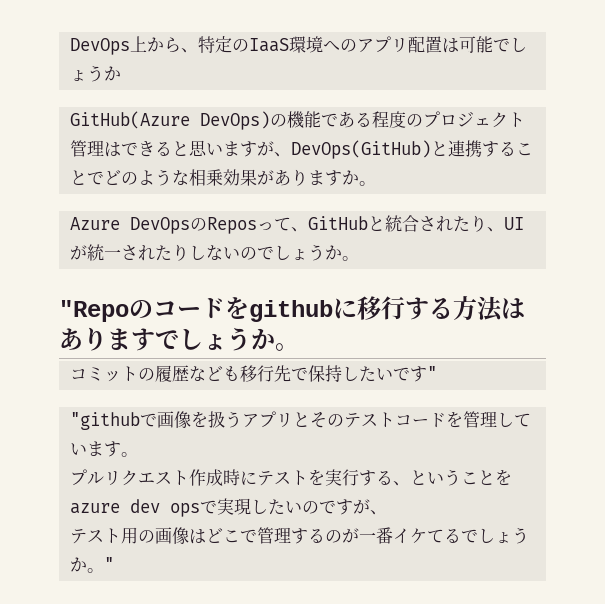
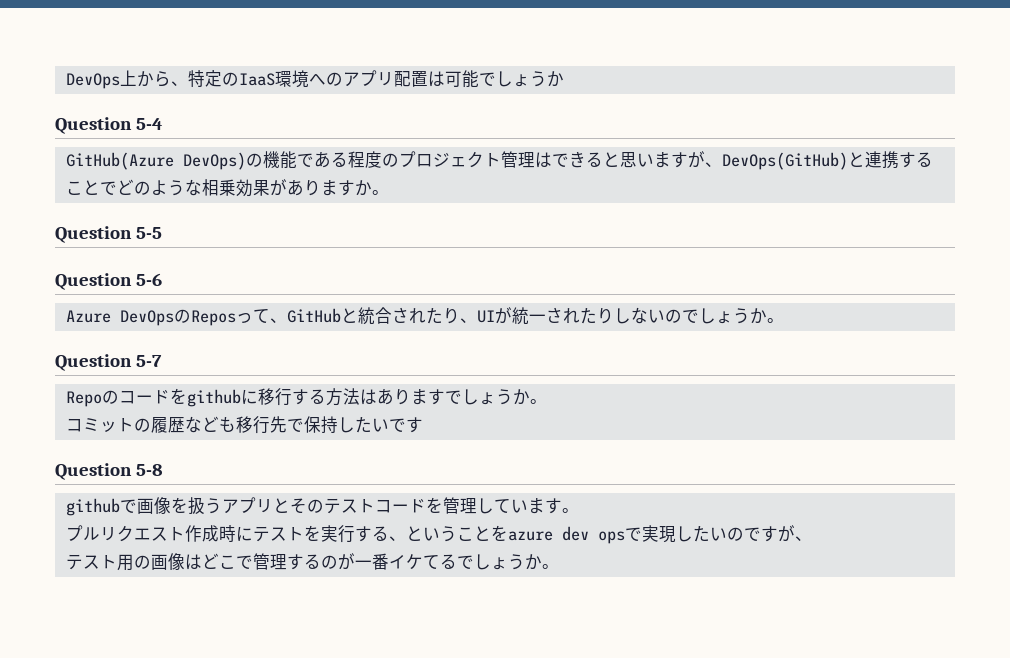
(121, 73) none -> [55,117,164,134] // Question 5-4
(376, 183) none -> [55,226,163,243] [55,273,163,290] // Question 5-5 // Question 5-6
[59,300,129,322] "Repo -> [55,354,163,371] [65,391,102,407] Question 5-7 // Repo
[426,366,437,380] [69,412,140,430] " // "github -> [55,463,164,480] [65,498,120,516] // Question 5-8 // github
[103,557,114,571] " -> (559, 566) none

